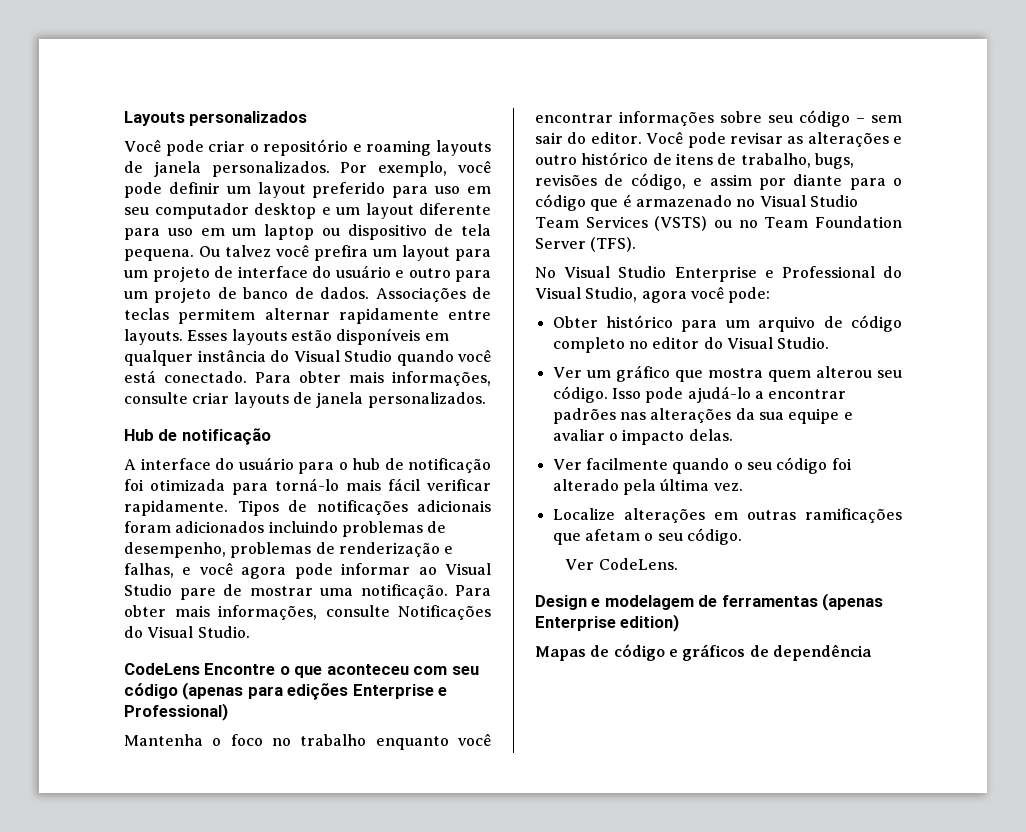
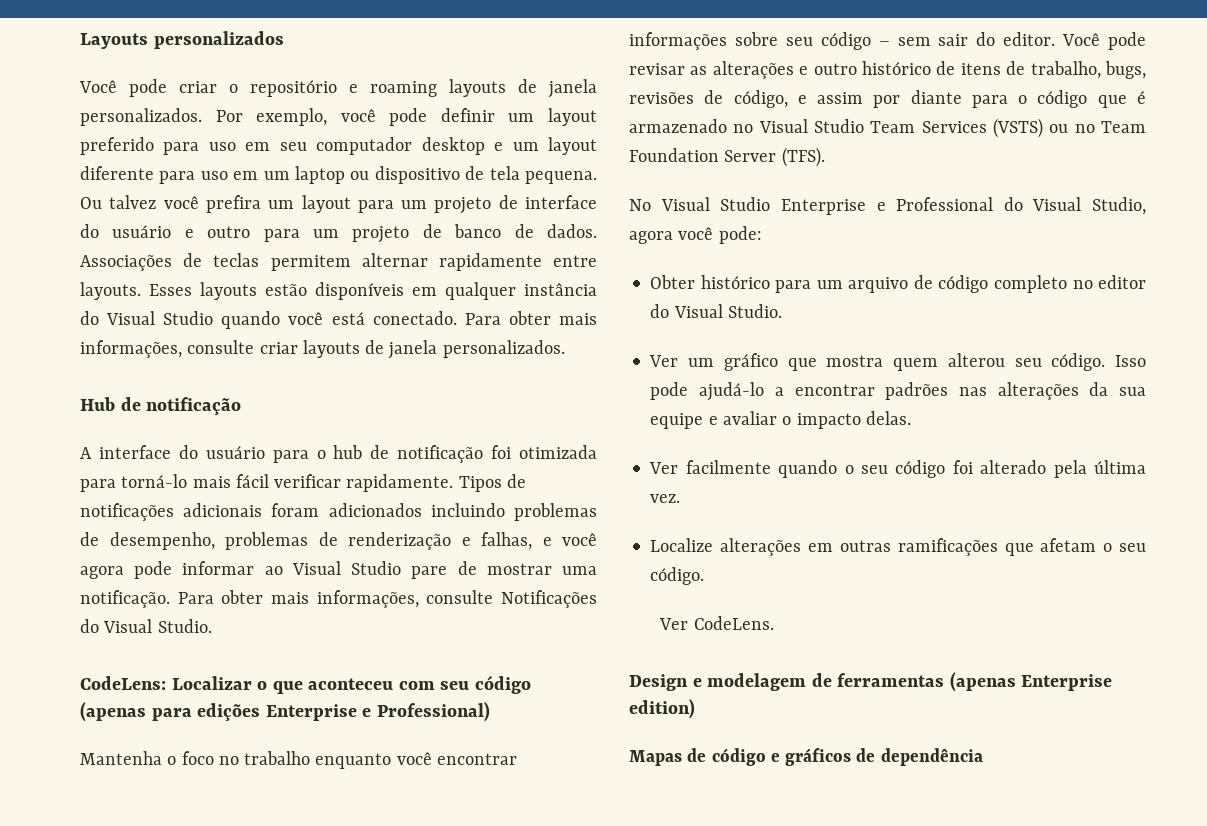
[124,663,276,675] CodeLens Encontre -> [80,676,252,690] CodeLens: Localizar

